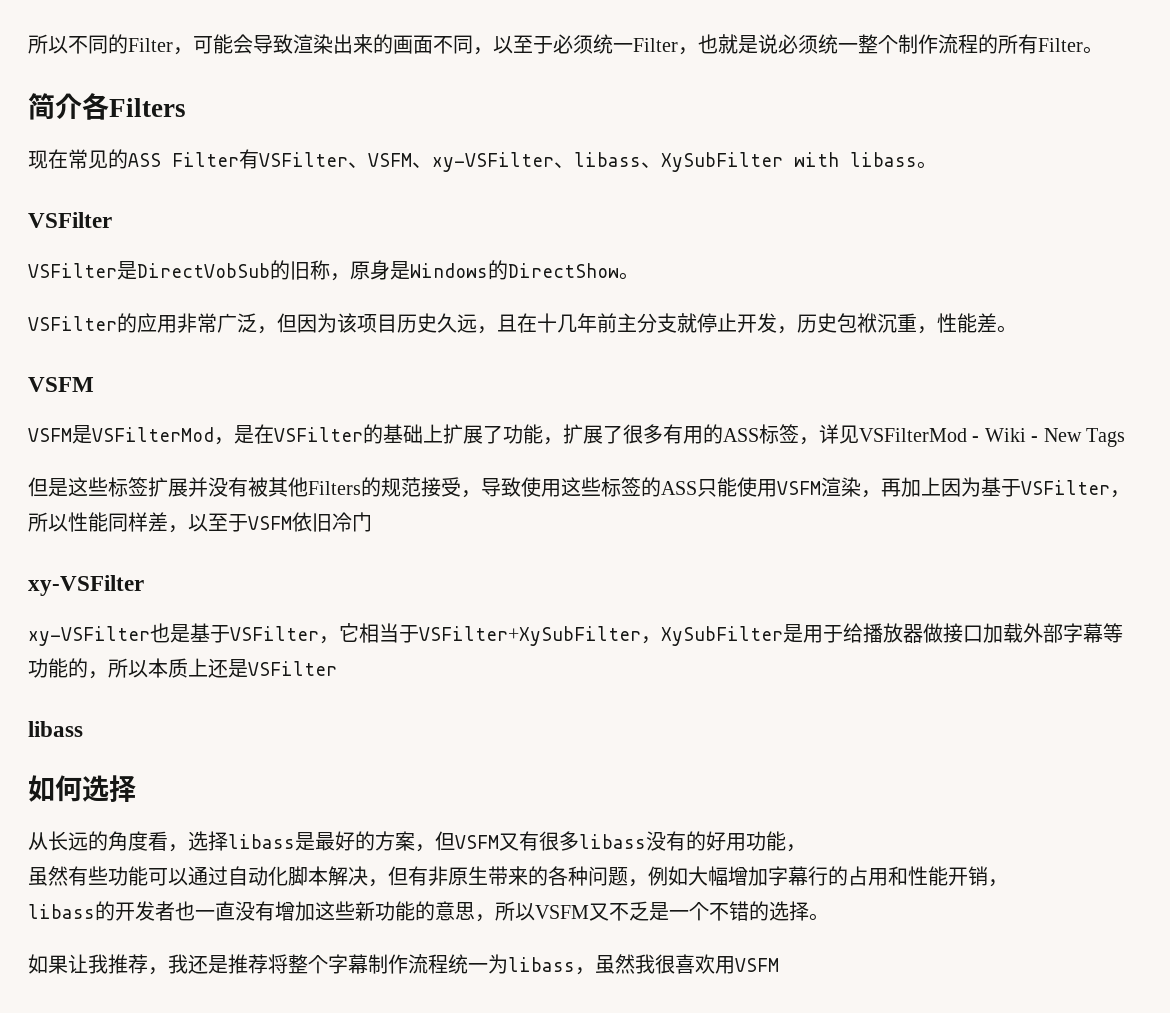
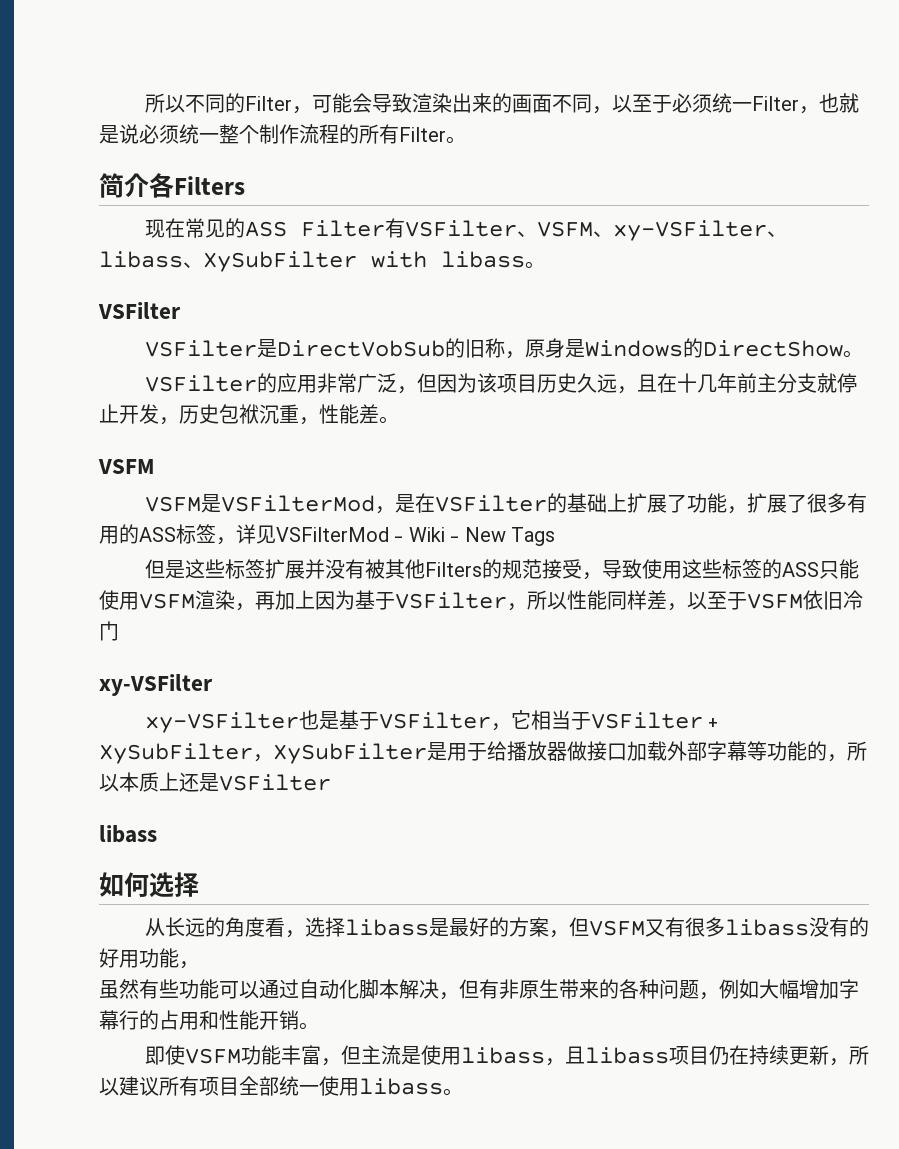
[419,626,641,646] VSFilter+XySubFilter -> [590,712,719,729] [99,743,253,764] VSFilter + XySubFilter
[988,879,1008,887] [28,901,829,922] [28,954,779,975] ， // libass的开发者也一直没有增加这些新功能的意思，所以VSFM又不乏是一个不错的选择。 // 如果让我推荐，我还是推荐将整个字幕制作流程统一为libass，虽然我很喜欢用VSFM -> [299,1022,319,1030] [144,1045,869,1066] [99,1076,463,1096] 。 // 即使VSFM功能丰富，但主流是使用libass，且libass项目仍在持续更新，所以建议所有项目全部统一使用libass。

